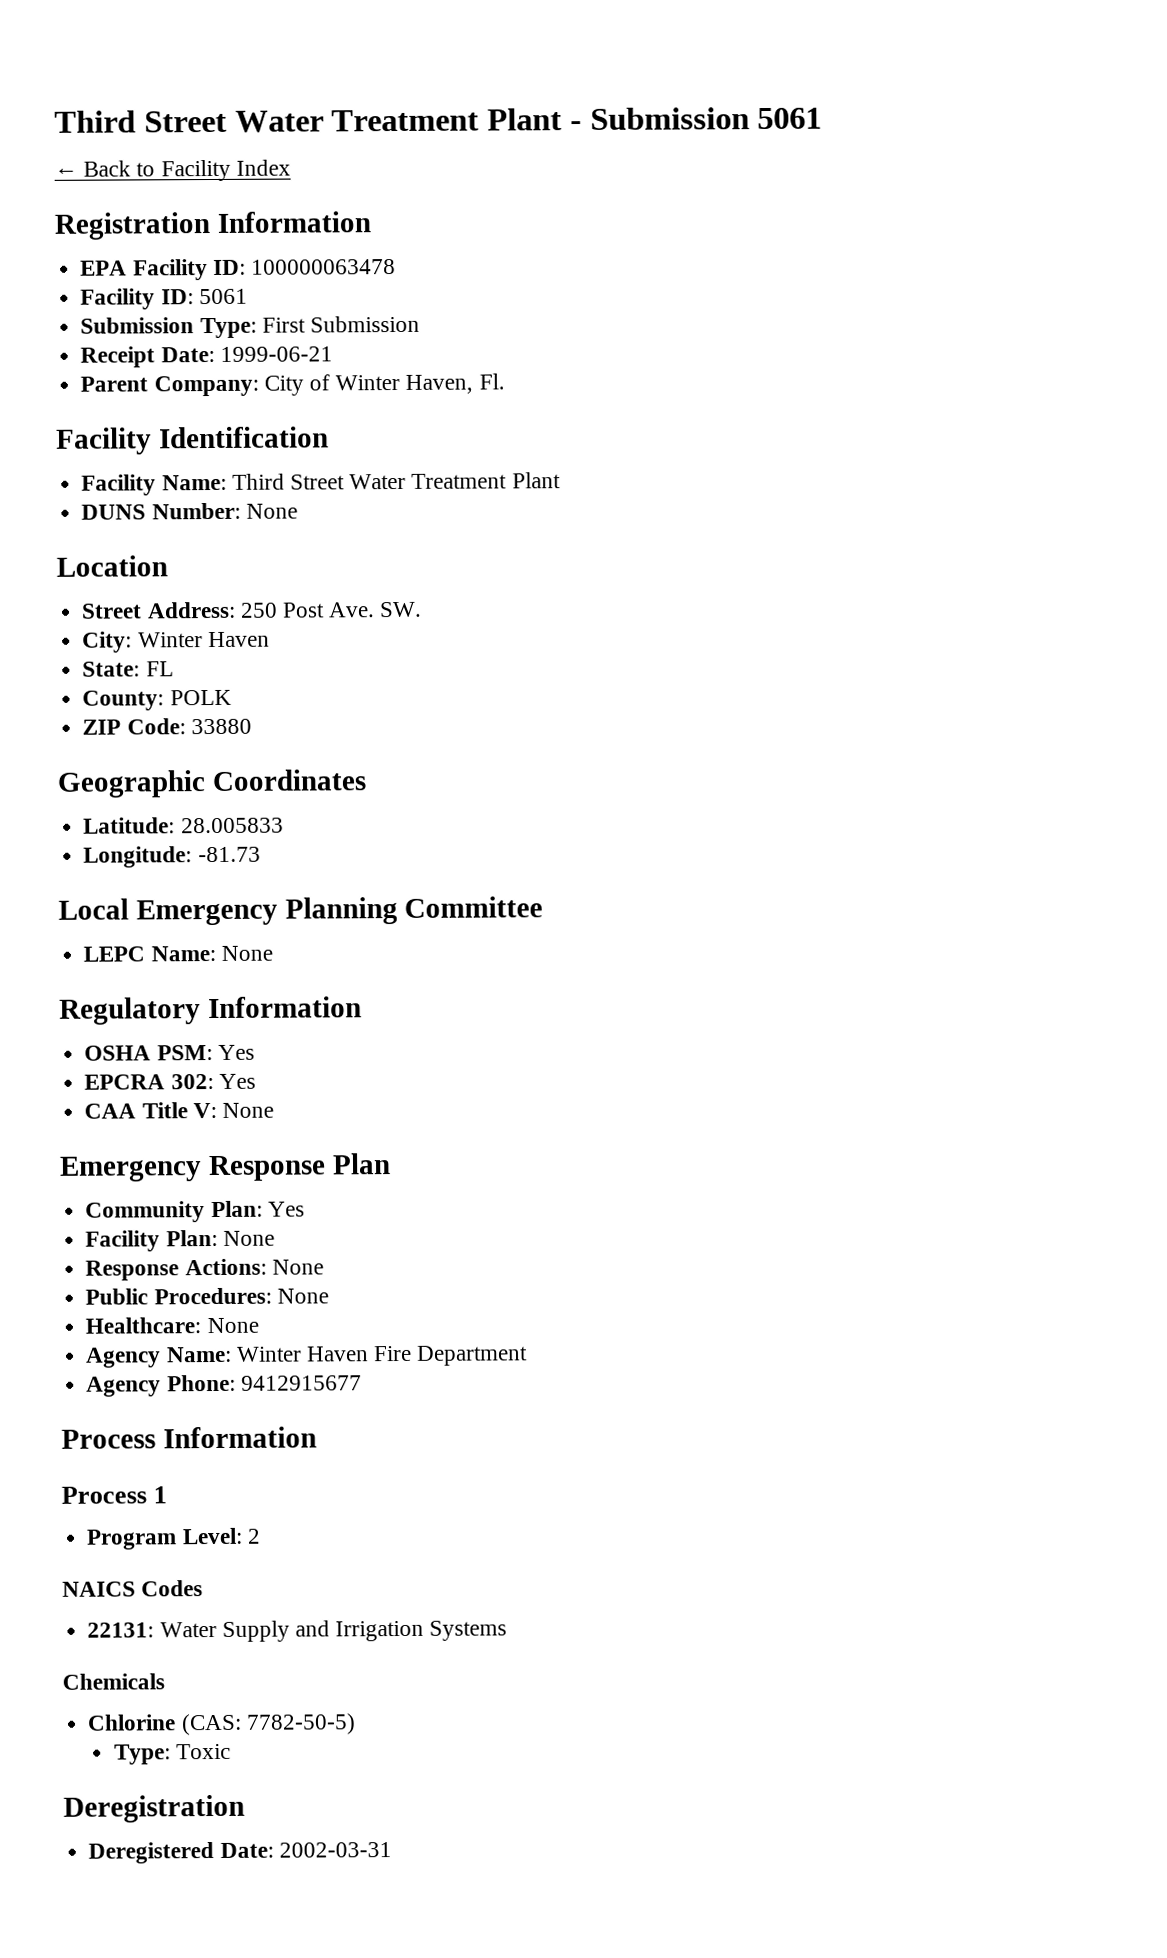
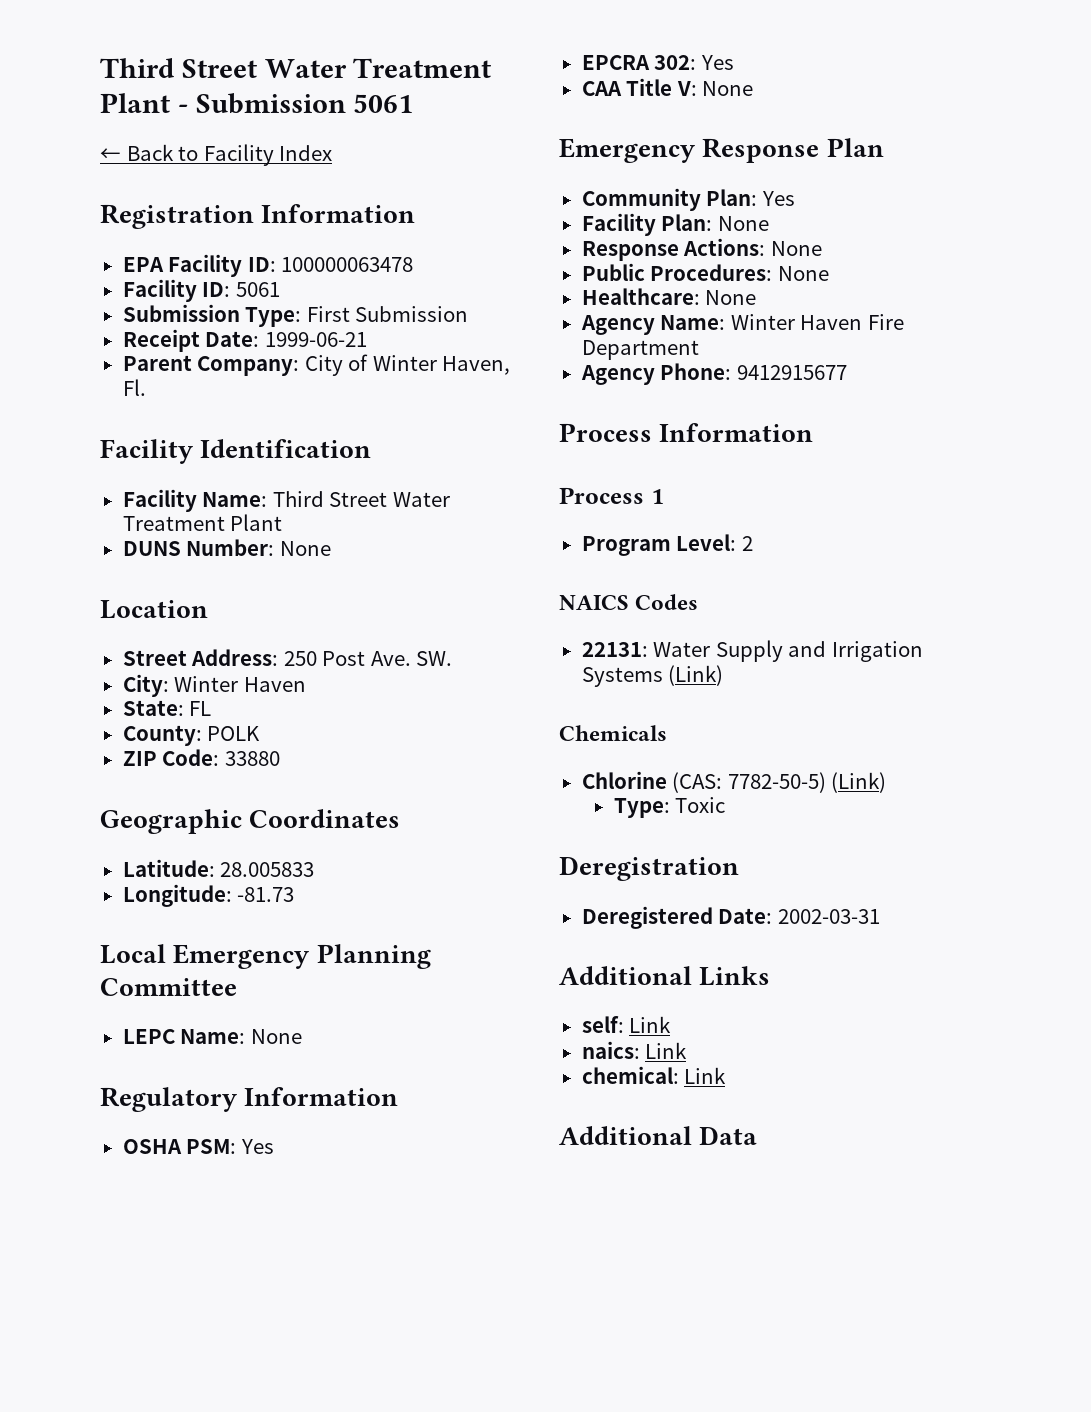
(508, 1630) none -> [668,665,724,686] (Link)
(356, 1724) none -> [831,772,887,793] (Link)
(392, 1850) none -> [559,966,771,986] [581,1016,672,1033] [581,1041,688,1059] [581,1066,727,1084] [559,1126,758,1145] // Additional Links // self: Link // naics: Link // chemical: Link // Additional Data

